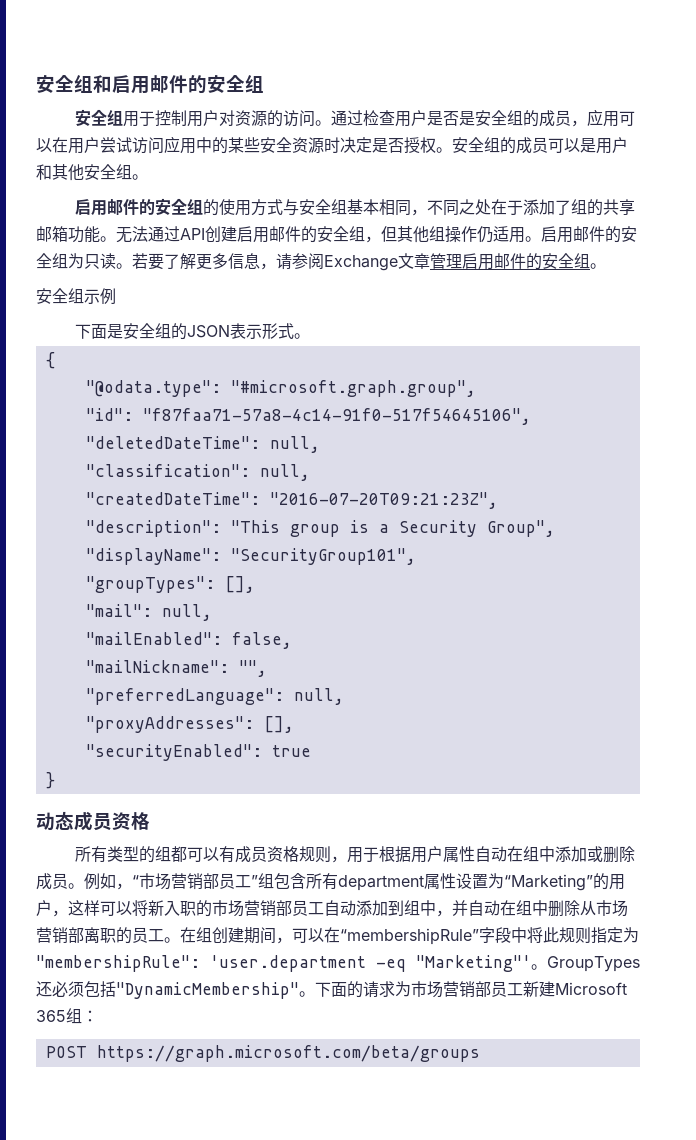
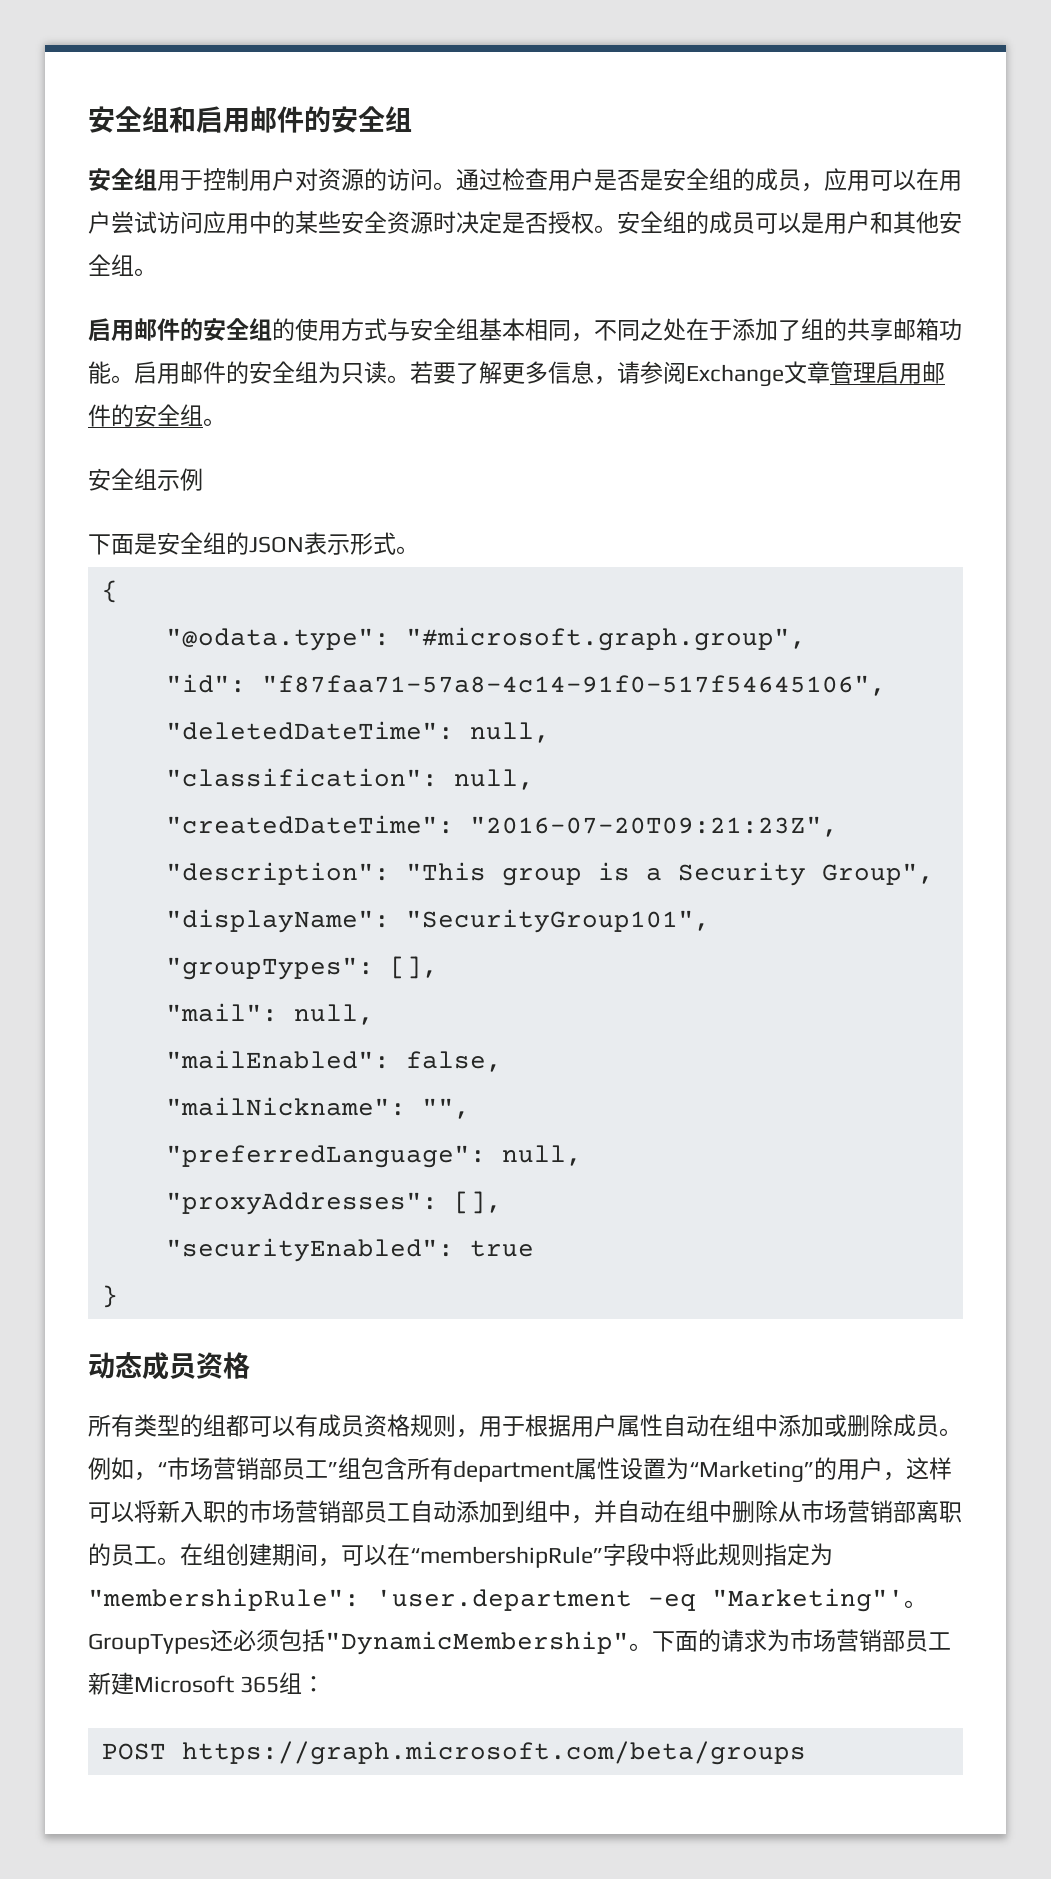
[116,226,541,243] 无法通过API创建启用邮件的安全组，但其他组操作仍适用。 -> (134, 379) none

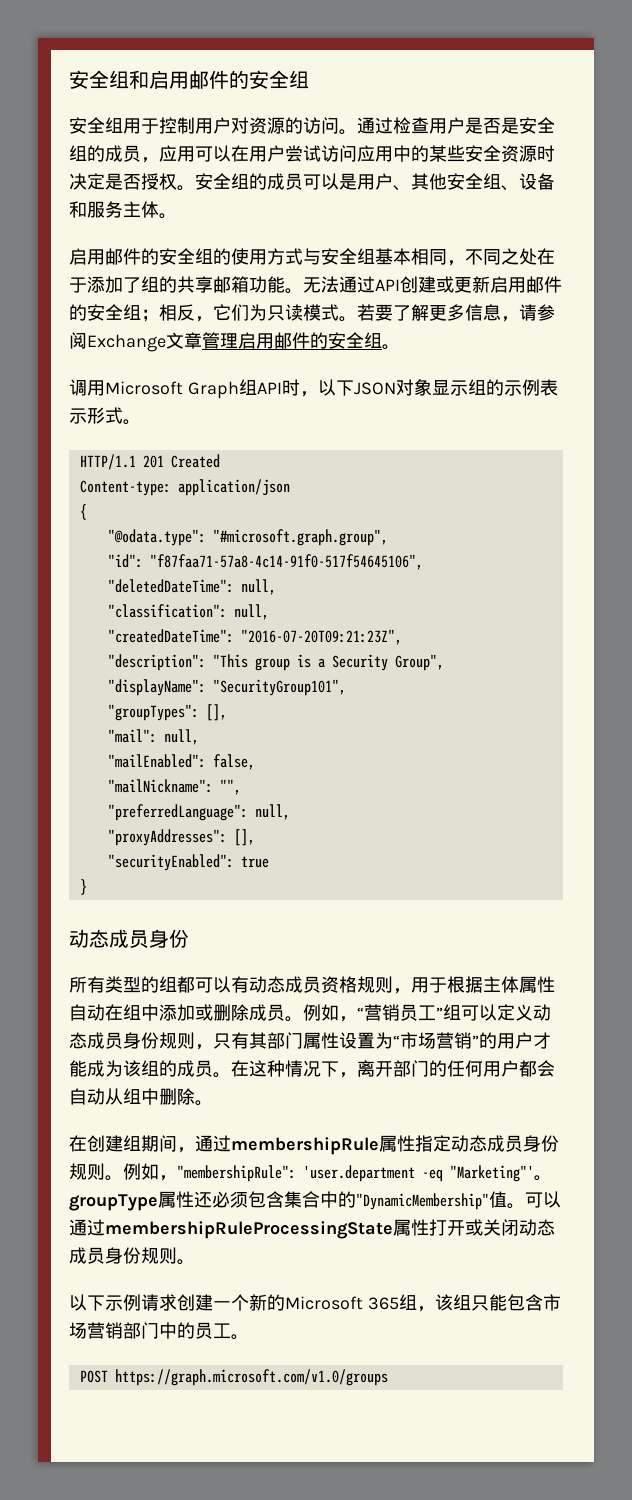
[870,211,893,234] 和 -> [393,185,411,191] 、
(134, 265) none -> [501,173,555,191] [69,201,159,218] 、设备和服务主体
[134,361,387,384] 启用邮件的安全组为只读 -> [303,276,562,293] [69,304,339,322] 无法通过API创建或更新启用邮件的安全组；相反，它们为只读模式
[88,468,203,491] [88,532,419,555] 安全组示例 // 下面是安全组的JSON表示形式。 -> [69,379,558,399] [69,407,141,425] [79,454,220,470] [79,479,290,496] 调用Microsoft Graph组API时，以下JSON对象显示组的示例表示形式。 // HTTP/1.1 201 Created // Content-type: application/json
[196,1352,250,1379] 资格 -> [149,929,189,948] 身份
(318, 1425) none -> [249,976,285,993] 动态
[571,1414,617,1437] 用户 -> [483,976,519,993] 主体
[167,1457,952,1483] [88,1500,962,1524] [88,1543,833,1568] [88,1588,927,1612] [88,1629,951,1655] [88,1672,326,1695] 市场营销部员工”组包含所有department属性设置为“Marketing”的用户，这样可以将新入职的市场营销部员工自动添加到组中，并自动在组中删除从市场营销部离职的员工。在组创建期间，可以在“membershipRule”字段中将此规则指定为"membershipRule": 'user.department -eq "Marketing"'。GroupTypes还必须包括"DynamicMembership"。下面的请求为市场营销部员工新建Microsoft 365组： -> [364,1004,551,1021] [69,1032,551,1050] [69,1060,555,1078] [69,1088,213,1106] [69,1135,559,1155] [69,1163,552,1182] [69,1191,561,1211] [69,1219,555,1239] [69,1247,195,1265] [69,1294,561,1312] [69,1322,249,1340] 营销员工”组可以定义动态成员身份规则，只有其部门属性设置为“市场营销”的用户才能成为该组的成员。在这种情况下，离开部门的任何用户都会自动从组中删除。 // 在创建组期间，通过membershipRule属性指定动态成员身份规则。例如，"membershipRule": 'user.department -eq "Marketing"'。groupType属性还必须包含集合中的"DynamicMembership"值。可以通过membershipRuleProcessingState属性打开或关闭动态成员身份规则。 // 以下示例请求创建一个新的Microsoft 365组，该组只能包含市场营销部门中的员工。
[181,1741,806,1765] https://graph.microsoft.com/beta/groups -> [114,1369,388,1386] https://graph.microsoft.com/v1.0/groups

